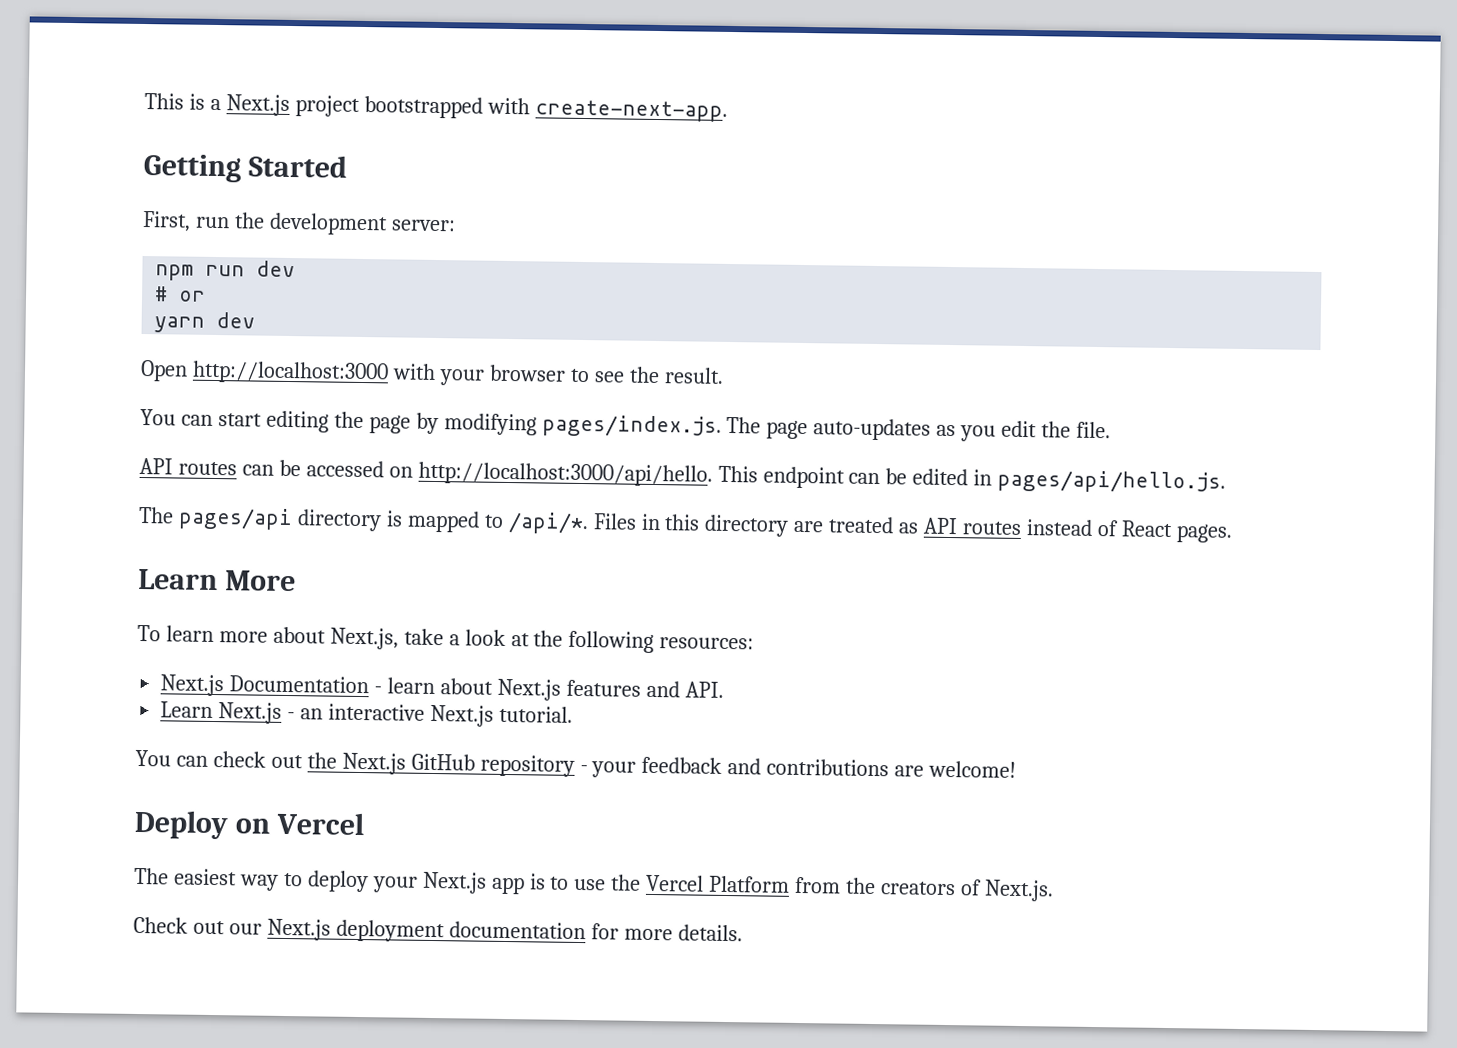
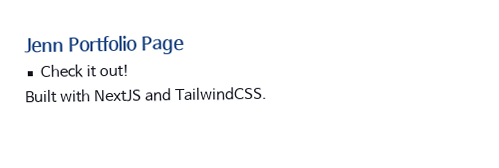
[144,93,728,122] [143,154,347,183] [142,211,456,236] [155,260,296,281] [154,286,207,302] [154,312,256,333] [140,359,724,386] [140,408,1112,442] [139,457,1227,494] [138,506,1233,543] [138,568,296,592] [137,624,755,654] [160,674,724,701] [160,701,573,727] [135,749,1017,778] [134,809,365,840] [134,867,1054,902] [133,916,743,943] This is a Next.js project bootstrapped with create-next-app. // Getting Started // First, run the development server: // npm run dev // # or // yarn dev // Open http://localhost:3000 with your browser to see the result. // You can start editing the page by modifying pages/index.js. The page auto-updates as you edit the file. // API routes can be accessed on http://localhost:3000/api/hello. This endpoint can be edited in pages/api/hello.js. // The pages/api directory is mapped to /api/*. Files in this directory are treated as API routes instead of React pages. // Learn More // To learn more about Next.js, take a look at the following resources: // Next.js Documentation - learn about Next.js features and API. // Learn Next.js - an interactive Next.js tutorial. // You can check out the Next.js GitHub repository - your feedback and contributions are welcome! // Deploy on Vercel // The easiest way to deploy your Next.js app is to use the Vercel Platform from the creators of Next.js. // Check out our Next.js deployment documentation for more details. -> [24,35,184,55] [39,63,130,79] [25,86,267,104] Jenn Portfolio Page // Check it out! // Built with NextJS and TailwindCSS.

